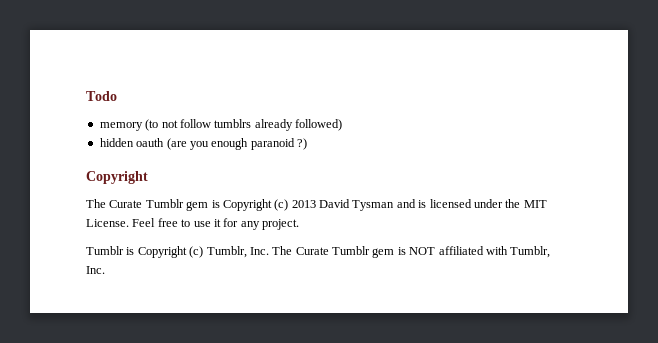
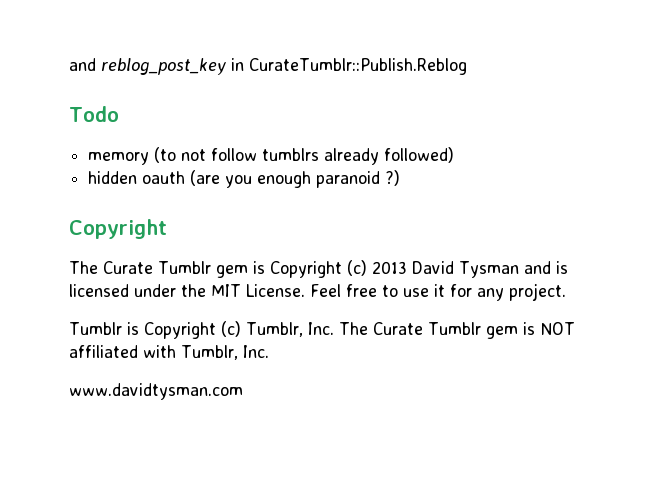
(86, 96) none -> [69,58,467,75] and reblog_post_key in CurateTumblr::Publish.Reblog //
(105, 270) none -> [69,383,243,400] // www.davidtysman.com

